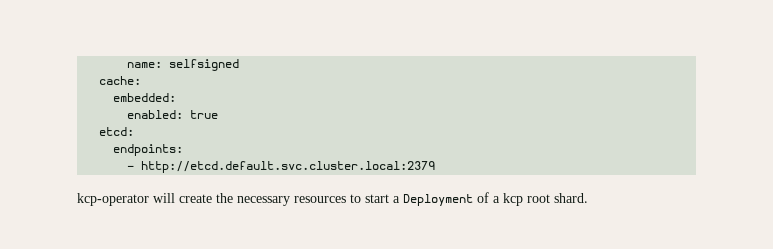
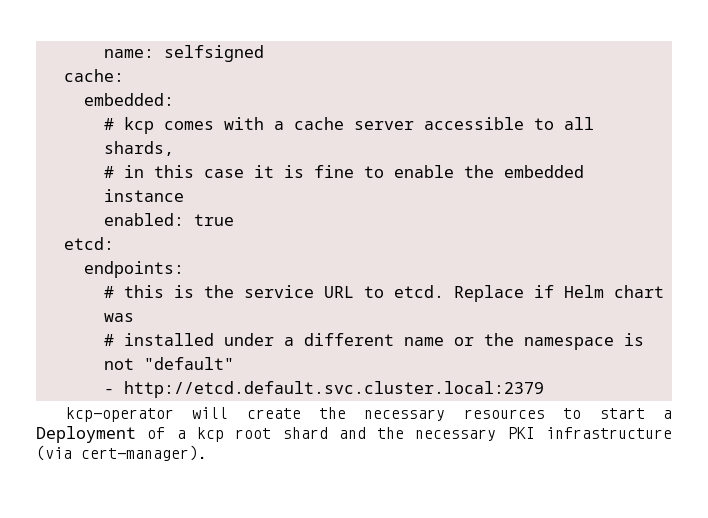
[127,110,219,119] [99,127,135,136] [113,144,184,156] enabled: true // etcd: // endpoints: -> [103,117,594,134] [103,141,174,156] [103,165,584,178] [103,189,184,202] [103,213,234,226] [63,237,114,250] [83,261,184,278] [103,285,664,302] [103,313,134,322] [103,333,644,350] [103,357,234,370] # kcp comes with a cache server accessible to all shards, // # in this case it is fine to enable the embedded instance // enabled: true // etcd: // endpoints: // # this is the service URL to etcd. Replace if Helm chart was // # installed under a different name or the namespace is not "default"
[554,193,588,203] shard. -> [282,427,673,441] [36,445,207,461] shard and the necessary PKI infrastructure (via cert-manager).

